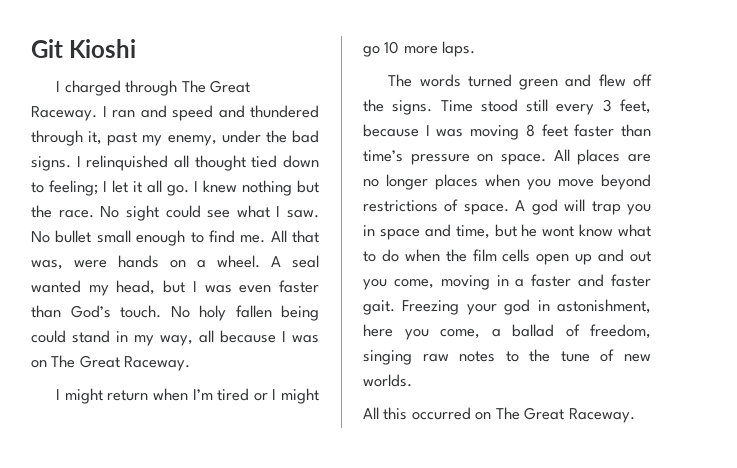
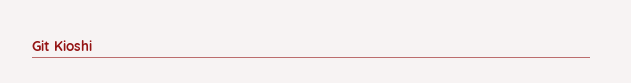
[56,80,251,96] [31,105,319,121] [31,130,319,146] [31,155,319,171] [31,180,319,196] [31,205,319,221] [31,230,319,246] [31,255,319,270] [31,280,319,296] [31,305,319,321] [31,330,319,346] [31,355,191,371] [56,388,320,404] [363,41,476,57] [388,74,652,90] [363,99,651,115] [363,124,651,140] [363,149,651,165] [363,174,651,190] [363,199,651,215] [363,224,651,240] [363,249,651,265] [363,274,651,290] [363,299,651,315] [363,324,651,340] [363,349,651,365] [363,374,412,387] [363,407,635,423] // I charged through The Great Raceway. I ran and speed and thundered through it, past my enemy, under the bad signs. I relinquished all thought tied down to feeling; I let it all go. I knew nothing but the race. No sight could see what I saw. No bullet small enough to find me. All that was, were hands on a wheel. A seal wanted my head, but I was even faster than God’s touch. No holy fallen being could stand in my way, all because I was on The Great Raceway. // I might return when I’m tired or I might go 10 more laps. // The words turned green and flew off the signs. Time stood still every 3 feet, because I was moving 8 feet faster than time’s pressure on space. All places are no longer places when you move beyond restrictions of space. A god will trap you in space and time, but he wont know what to do when the film cells open up and out you come, moving in a faster and faster gait. Freezing your god in astonishment, here you come, a ballad of freedom, singing raw notes to the tune of new worlds. // All this occurred on The Great Raceway. -> (92, 45) none

